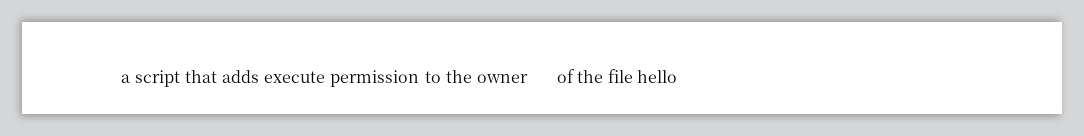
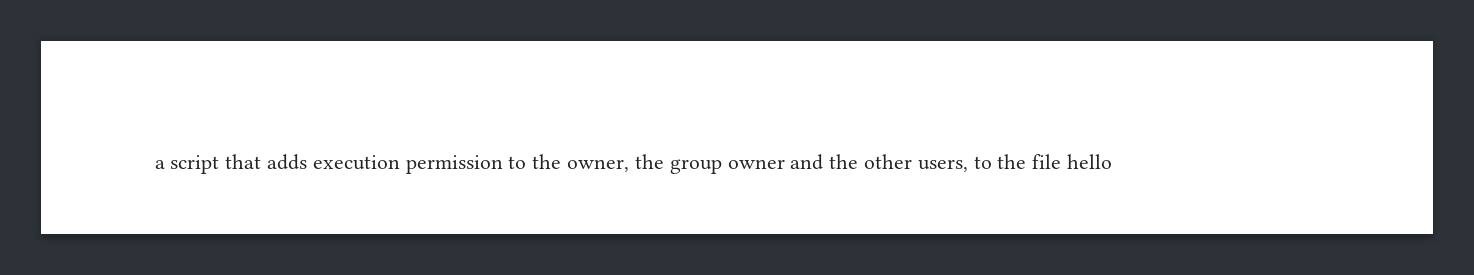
[264,71,326,83] execute -> [312,155,400,170] execution
[476,69,575,83] owner of -> [567,154,992,174] owner, the group owner and the other users, to

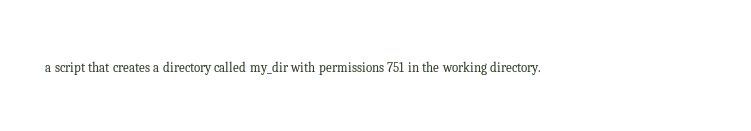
[267,154,1112,174] adds execution permission to the owner, the group owner and the other users, to the file hello -> [112,61,542,75] creates a directory called my_dir with permissions 751 in the working directory.

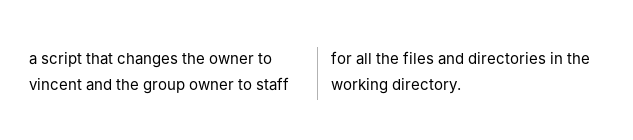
[112,61,405,75] creates a directory called my_dir with permissions 751 -> [117,53,273,68] [29,77,290,94] [331,51,547,65] changes the owner to vincent and the group owner to staff for all the files and directories

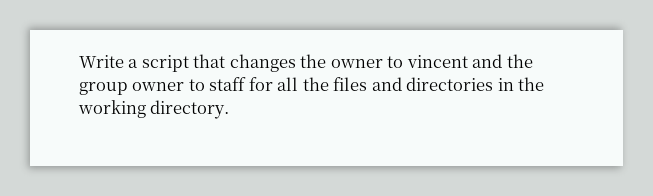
(29, 60) none -> [79,55,124,68] Write

